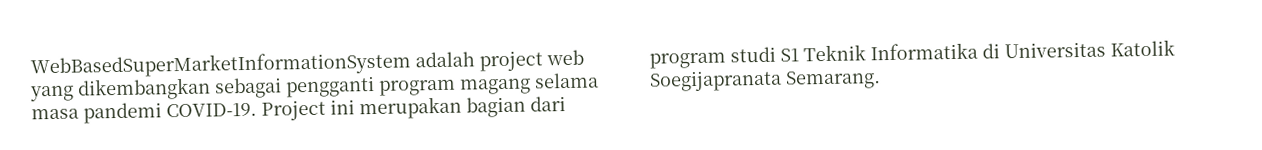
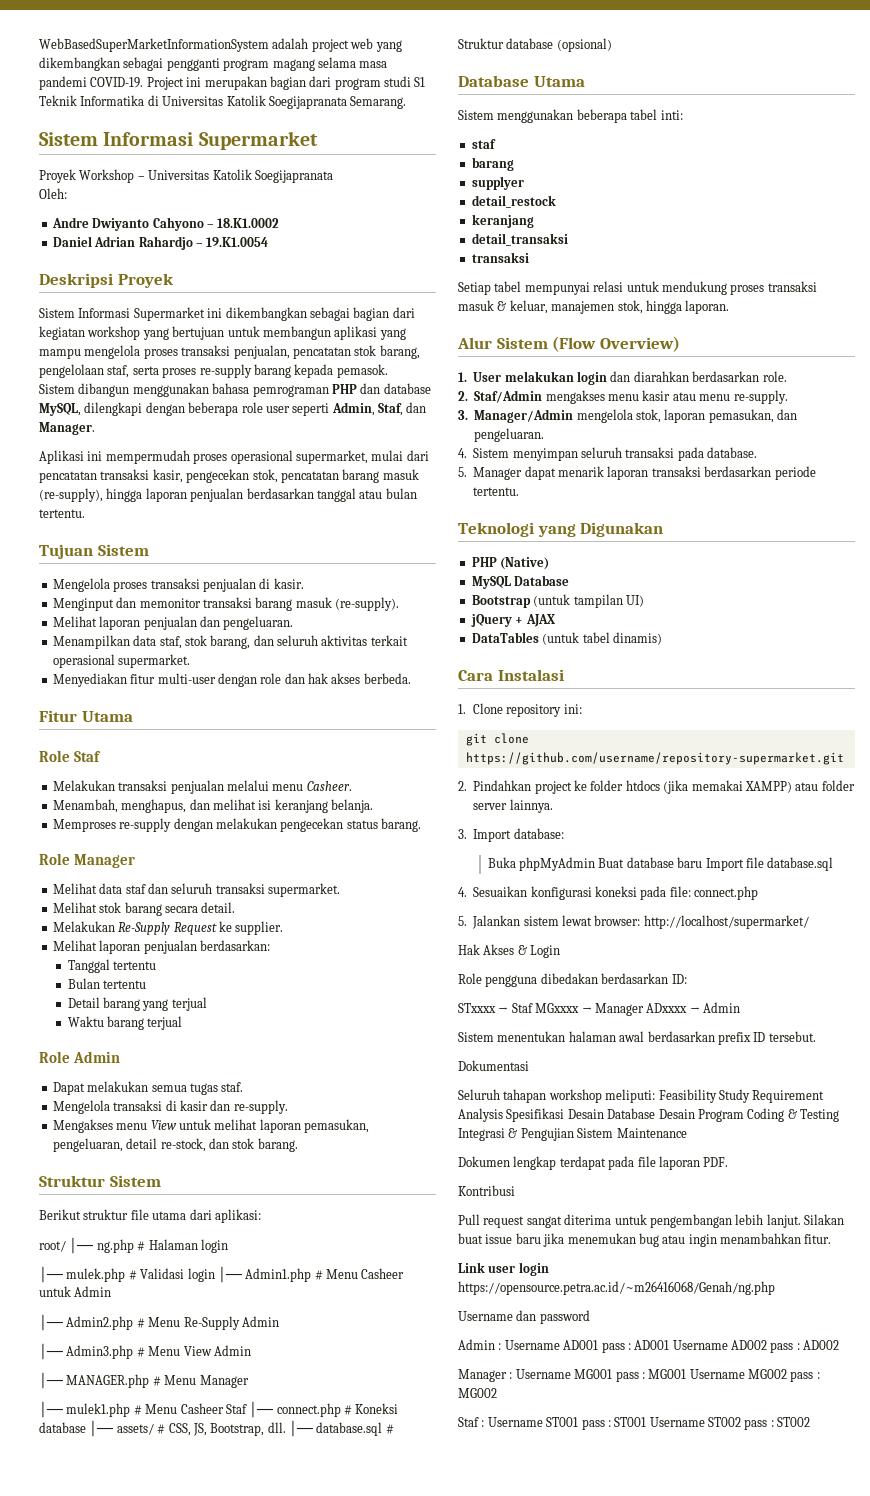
(881, 80) none -> [39,131,318,150] [39,169,333,183] [39,188,67,199] [51,217,280,231] [52,236,269,250] [39,273,174,288] [39,307,415,321] [39,326,406,340] [39,345,420,359] [39,364,388,378] [39,383,431,397] [39,402,427,416] [39,422,95,435] [39,450,429,464] [39,469,419,483] [39,488,417,502] [39,509,85,518] [39,544,149,559] [52,578,304,592] [52,597,399,611] [52,616,294,630] [52,635,408,649] [52,654,191,668] [52,673,411,687] [39,710,133,722] [39,750,101,762] [52,780,352,794] [52,799,373,813] [52,818,421,832] [39,853,135,868] [52,883,340,897] [52,902,236,916] [52,921,284,935] [52,940,270,954] [67,959,156,973] [67,978,146,989] [67,997,207,1011] [67,1016,183,1030] [39,1051,120,1063] [52,1081,244,1095] [52,1100,288,1114] [52,1119,369,1133] [52,1138,298,1152] [39,1175,161,1187] [39,1209,261,1223] [39,1237,228,1254] [39,1266,405,1283] [39,1286,112,1297] [39,1314,279,1331] [39,1343,251,1360] [39,1372,249,1389] [39,1401,399,1418] [39,1420,394,1437] [458,38,612,52] [458,75,585,87] [458,109,683,123] [471,139,496,149] [471,157,514,171] [471,176,524,190] [471,195,556,208] [471,214,534,228] [471,233,568,246] [471,252,529,263] [458,281,817,295] [458,300,730,314] [457,336,680,352] [458,371,787,385] [458,390,788,404] [458,409,798,423] [474,428,545,442] [458,447,758,461] [458,466,816,480] [473,487,520,496] [458,522,664,537] [471,557,550,570] [471,575,570,589] [471,594,644,608] [470,614,555,627] [471,632,662,645] [458,669,564,681] [458,703,582,717] [465,733,529,746] [465,752,844,765] [458,780,855,794] [473,799,553,813] [458,828,564,842] [487,857,834,871] [458,886,759,900] [458,915,809,929] [458,944,561,958] [458,973,687,987] [458,1002,740,1016] [458,1031,816,1045] [458,1060,529,1071] [458,1089,825,1103] [458,1108,839,1122] [458,1128,687,1141] [458,1156,729,1170] [458,1185,515,1196] [458,1214,844,1228] [458,1233,832,1247] [458,1262,549,1276] [458,1281,775,1295] [458,1310,590,1324] [458,1339,840,1353] [458,1369,820,1382] [458,1388,497,1398] [458,1417,811,1430] // Sistem Informasi Supermarket // Proyek Workshop – Universitas Katolik Soegijapranata // Oleh: // Andre Dwiyanto Cahyono – 18.K1.0002 // Daniel Adrian Rahardjo – 19.K1.0054 // Deskripsi Proyek // Sistem Informasi Supermarket ini dikembangkan sebagai bagian dari kegiatan workshop yang bertujuan untuk membangun aplikasi yang mampu mengelola proses transaksi penjualan, pencatatan stok barang, pengelolaan staf, serta proses re-supply barang kepada pemasok. // Sistem dibangun menggunakan bahasa pemrograman PHP dan database MySQL, dilengkapi dengan beberapa role user seperti Admin, Staf, dan Manager. // Aplikasi ini mempermudah proses operasional supermarket, mulai dari pencatatan transaksi kasir, pengecekan stok, pencatatan barang masuk (re-supply), hingga laporan penjualan berdasarkan tanggal atau bulan tertentu. // Tujuan Sistem // Mengelola proses transaksi penjualan di kasir. // Menginput dan memonitor transaksi barang masuk (re-supply). // Melihat laporan penjualan dan pengeluaran. // Menampilkan data staf, stok barang, dan seluruh aktivitas terkait operasional supermarket. // Menyediakan fitur multi-user dengan role dan hak akses berbeda. // Fitur Utama // Role Staf // Melakukan transaksi penjualan melalui menu Casheer. // Menambah, menghapus, dan melihat isi keranjang belanja. // Memproses re-supply dengan melakukan pengecekan status barang. // Role Manager // Melihat data staf dan seluruh transaksi supermarket. // Melihat stok barang secara detail. // Melakukan Re-Supply Request ke supplier. // Melihat laporan penjualan berdasarkan: // Tanggal tertentu // Bulan tertentu // Detail barang yang terjual // Waktu barang terjual // Role Admin // Dapat melakukan semua tugas staf. // Mengelola transaksi di kasir dan re-supply. // Mengakses menu View untuk melihat laporan pemasukan, pengeluaran, detail re-stock, dan stok barang. // Struktur Sistem // Berikut struktur file utama dari aplikasi: // root/ │── ng.php # Halaman login // │── mulek.php # Validasi login │── Admin1.php # Menu Casheer untuk Admin // │── Admin2.php # Menu Re-Supply Admin // │── Admin3.php # Menu View Admin // │── MANAGER.php # Menu Manager // │── mulek1.php # Menu Casheer Staf │── connect.php # Koneksi database │── assets/ # CSS, JS, Bootstrap, dll. │── database.sql # Struktur database (opsional) // Database Utama // Sistem menggunakan beberapa tabel inti: // staf // barang // supplyer // detail_restock // keranjang // detail_transaksi // transaksi // Setiap tabel mempunyai relasi untuk mendukung proses transaksi masuk & keluar, manajemen stok, hingga laporan. // Alur Sistem (Flow Overview) // 1. User melakukan login dan diarahkan berdasarkan role. // 2. Staf/Admin mengakses menu kasir atau menu re-supply. // 3. Manager/Admin mengelola stok, laporan pemasukan, dan pengeluaran. // 4. Sistem menyimpan seluruh transaksi pada database. // 5. Manager dapat menarik laporan transaksi berdasarkan periode tertentu. // Teknologi yang Digunakan // PHP (Native) // MySQL Database // Bootstrap (untuk tampilan UI) // jQuery + AJAX // DataTables (untuk tabel dinamis) // Cara Instalasi // 1. Clone repository ini: // git clone https://github.com/username/repository-supermarket.git // 2. Pindahkan project ke folder htdocs (jika memakai XAMPP) atau folder server lainnya. // 3. Import database: // Buka phpMyAdmin Buat database baru Import file database.sql // 4. Sesuaikan konfigurasi koneksi pada file: connect.php // 5. Jalankan sistem lewat browser: http://localhost/supermarket/ // Hak Akses & Login // Role pengguna dibedakan berdasarkan ID: // STxxxx → Staf MGxxxx → Manager ADxxxx → Admin // Sistem menentukan halaman awal berdasarkan prefix ID tersebut. // Dokumentasi // Seluruh tahapan workshop meliputi: Feasibility Study Requirement Analysis Spesifikasi Desain Database Desain Program Coding & Testing Integrasi & Pengujian Sistem Maintenance // Dokumen lengkap terdapat pada file laporan PDF. // Kontribusi // Pull request sangat diterima untuk pengembangan lebih lanjut. Silakan buat issue baru jika menemukan bug atau ingin menambahkan fitur. // Link user login https://opensource.petra.ac.id/~m26416068/Genah/ng.php // Username dan password // Admin : Username AD001 pass : AD001 Username AD002 pass : AD002 // Manager : Username MG001 pass : MG001 Username MG002 pass : MG002 // Staf : Username ST001 pass : ST001 Username ST002 pass : ST002

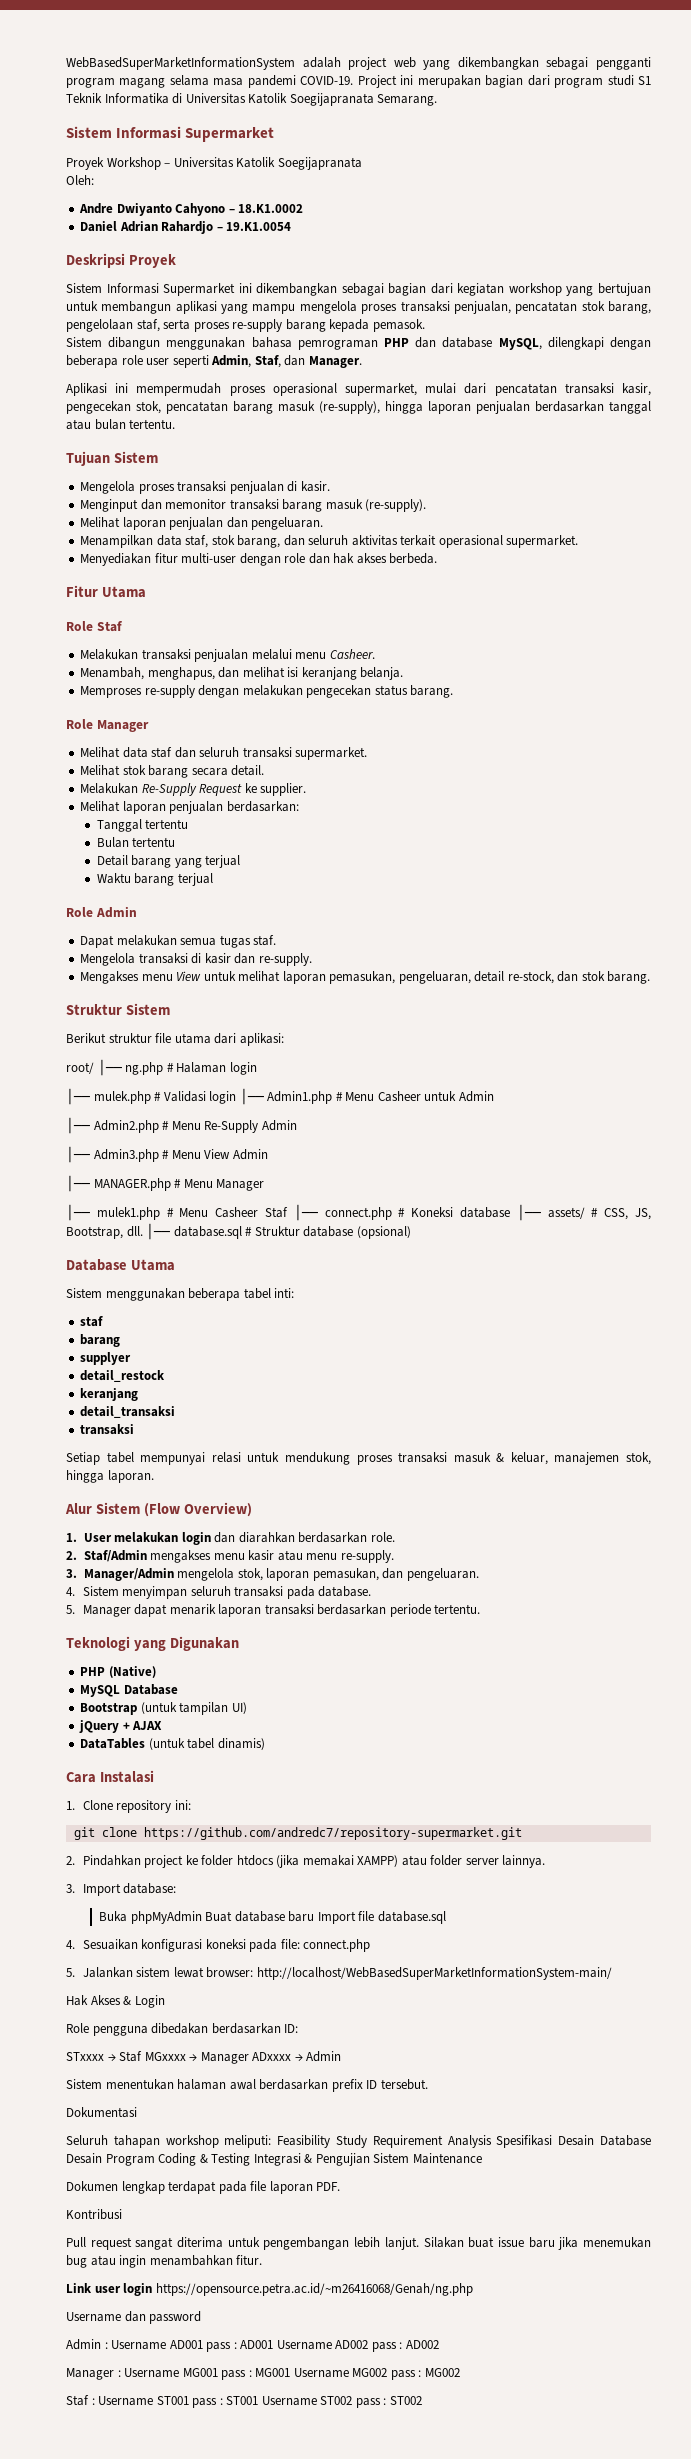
[465,752,844,765] https://github.com/username/repository-supermarket.git -> [143,1827,522,1840] https://github.com/andredc7/repository-supermarket.git
[643,915,809,929] http://localhost/supermarket/ -> [256,1967,612,1980] http://localhost/WebBasedSuperMarketInformationSystem-main/

